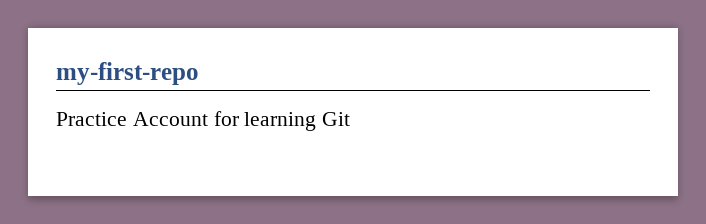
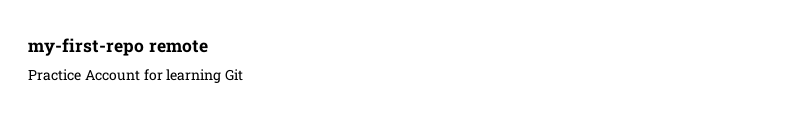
(199, 73) none -> [148,40,208,53] remote

